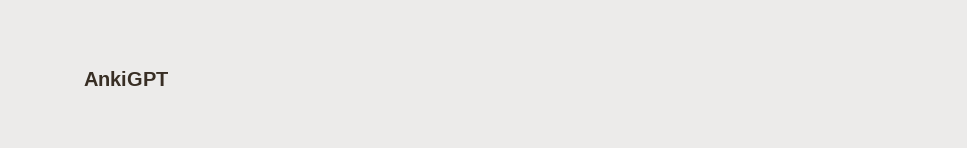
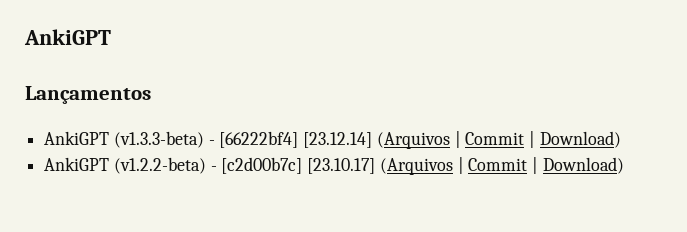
[84,71,168,86] AnkiGPT -> [24,29,111,45] [25,86,151,104] [44,131,621,149] [44,157,624,175] AnkiGPT // Lançamentos // AnkiGPT (v1.3.3-beta) - [66222bf4] [23.12.14] (Arquivos | Commit | Download) // AnkiGPT (v1.2.2-beta) - [c2d00b7c] [23.10.17] (Arquivos | Commit | Download)

